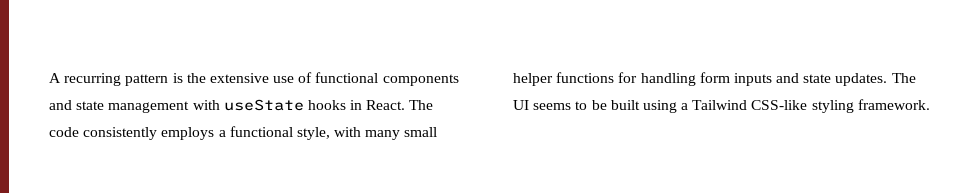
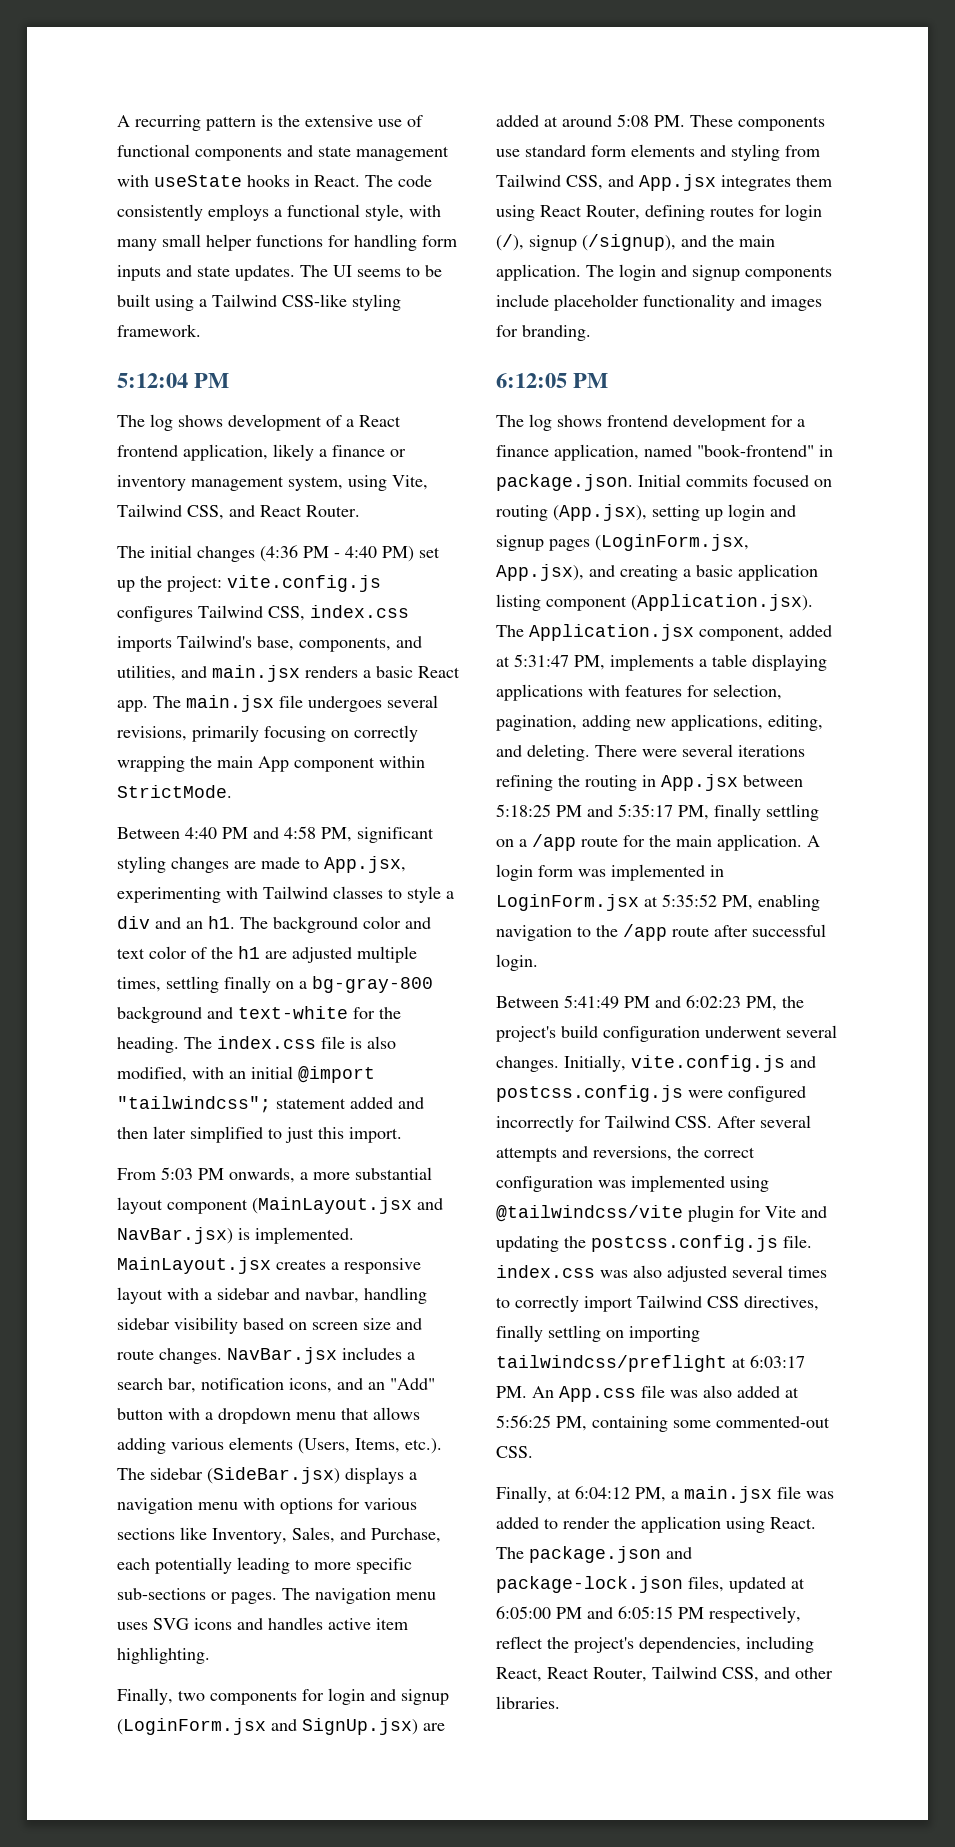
(930, 104) none -> [117,373,230,388] [117,414,401,431] [117,444,406,461] [117,475,428,491] [117,504,360,520] [117,545,440,562] [117,575,381,592] [117,605,409,622] [117,635,422,652] [117,665,460,682] [117,695,438,712] [117,725,418,742] [117,756,425,772] [117,785,232,798] [117,826,434,843] [117,856,406,873] [117,886,454,903] [117,916,431,933] [117,946,417,963] [117,976,433,993] [117,1006,401,1023] [117,1036,396,1053] [117,1066,375,1083] [117,1096,424,1113] [117,1126,402,1143] [117,1167,432,1183] [117,1197,443,1214] [117,1227,354,1244] [117,1257,421,1274] [117,1287,427,1304] [117,1317,422,1334] [117,1347,415,1364] [117,1378,435,1393] [117,1407,420,1424] [117,1437,442,1454] [117,1467,417,1484] [117,1498,417,1514] [117,1527,441,1544] [117,1557,412,1574] [117,1588,436,1604] [117,1617,408,1630] [117,1647,210,1664] [117,1688,449,1705] [117,1718,445,1735] [496,114,825,131] [496,144,820,161] [496,174,832,191] [496,204,822,221] [496,234,775,251] [496,264,832,281] [496,294,822,311] [496,325,591,341] [496,373,609,388] [496,414,805,431] [496,444,833,461] [496,474,832,491] [496,504,796,521] [496,534,749,551] [496,564,818,581] [496,594,813,611] [496,624,832,641] [496,654,827,671] [496,684,782,701] [496,714,823,731] [496,744,805,761] [496,774,803,791] [496,804,819,821] [496,834,820,851] [496,864,724,881] [496,894,820,911] [496,924,826,941] [496,954,538,971] [496,995,804,1011] [496,1025,837,1042] [496,1055,816,1072] [496,1085,806,1102] [496,1115,811,1132] [496,1146,755,1162] [496,1175,769,1192] [496,1205,827,1222] [496,1235,812,1252] [496,1265,827,1282] [496,1295,819,1312] [496,1325,700,1342] [496,1355,805,1372] [496,1385,799,1402] [496,1415,830,1432] [496,1446,533,1458] [496,1486,834,1503] [496,1516,816,1533] [496,1546,692,1563] [496,1576,805,1593] [496,1606,801,1623] [496,1636,814,1653] [496,1666,833,1682] [496,1696,560,1709] // 5:12:04 PM // The log shows development of a React frontend application, likely a finance or inventory management system, using Vite, Tailwind CSS, and React Router. // The initial changes (4:36 PM - 4:40 PM) set up the project: vite.config.js configures Tailwind CSS, index.css imports Tailwind's base, components, and utilities, and main.jsx renders a basic React app. The main.jsx file undergoes several revisions, primarily focusing on correctly wrapping the main App component within StrictMode. // Between 4:40 PM and 4:58 PM, significant styling changes are made to App.jsx, experimenting with Tailwind classes to style a div and an h1. The background color and text color of the h1 are adjusted multiple times, settling finally on a bg-gray-800 background and text-white for the heading. The index.css file is also modified, with an initial @import "tailwindcss"; statement added and then later simplified to just this import. // From 5:03 PM onwards, a more substantial layout component (MainLayout.jsx and NavBar.jsx) is implemented. MainLayout.jsx creates a responsive layout with a sidebar and navbar, handling sidebar visibility based on screen size and route changes. NavBar.jsx includes a search bar, notification icons, and an "Add" button with a dropdown menu that allows adding various elements (Users, Items, etc.). The sidebar (SideBar.jsx) displays a navigation menu with options for various sections like Inventory, Sales, and Purchase, each potentially leading to more specific sub-sections or pages. The navigation menu uses SVG icons and handles active item highlighting. // Finally, two components for login and signup (LoginForm.jsx and SignUp.jsx) are added at around 5:08 PM. These components use standard form elements and styling from Tailwind CSS, and App.jsx integrates them using React Router, defining routes for login (/), signup (/signup), and the main application. The login and signup components include placeholder functionality and images for branding. // 6:12:05 PM // The log shows frontend development for a finance application, named "book-frontend" in package.json. Initial commits focused on routing (App.jsx), setting up login and signup pages (LoginForm.jsx, App.jsx), and creating a basic application listing component (Application.jsx). The Application.jsx component, added at 5:31:47 PM, implements a table displaying applications with features for selection, pagination, adding new applications, editing, and deleting. There were several iterations refining the routing in App.jsx between 5:18:25 PM and 5:35:17 PM, finally settling on a /app route for the main application. A login form was implemented in LoginForm.jsx at 5:35:52 PM, enabling navigation to the /app route after successful login. // Between 5:41:49 PM and 6:02:23 PM, the project's build configuration underwent several changes. Initially, vite.config.js and postcss.config.js were configured incorrectly for Tailwind CSS. After several attempts and reversions, the correct configuration was implemented using @tailwindcss/vite plugin for Vite and updating the postcss.config.js file. index.css was also adjusted several times to correctly import Tailwind CSS directives, finally settling on importing tailwindcss/preflight at 6:03:17 PM. An App.css file was also added at 5:56:25 PM, containing some commented-out CSS. // Finally, at 6:04:12 PM, a main.jsx file was added to render the application using React. The package.json and package-lock.json files, updated at 6:05:00 PM and 6:05:15 PM respectively, reflect the project's dependencies, including React, React Router, Tailwind CSS, and other libraries.

